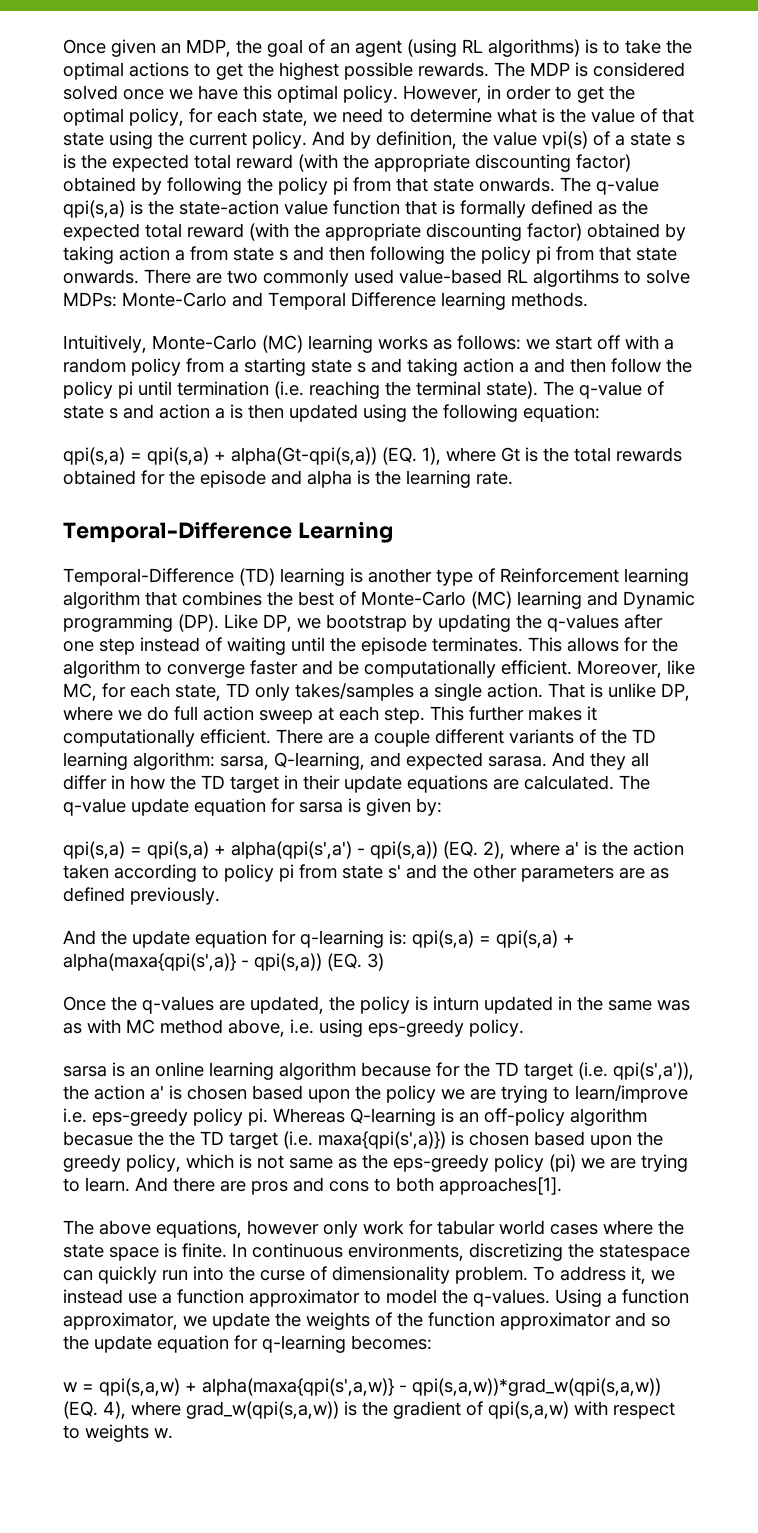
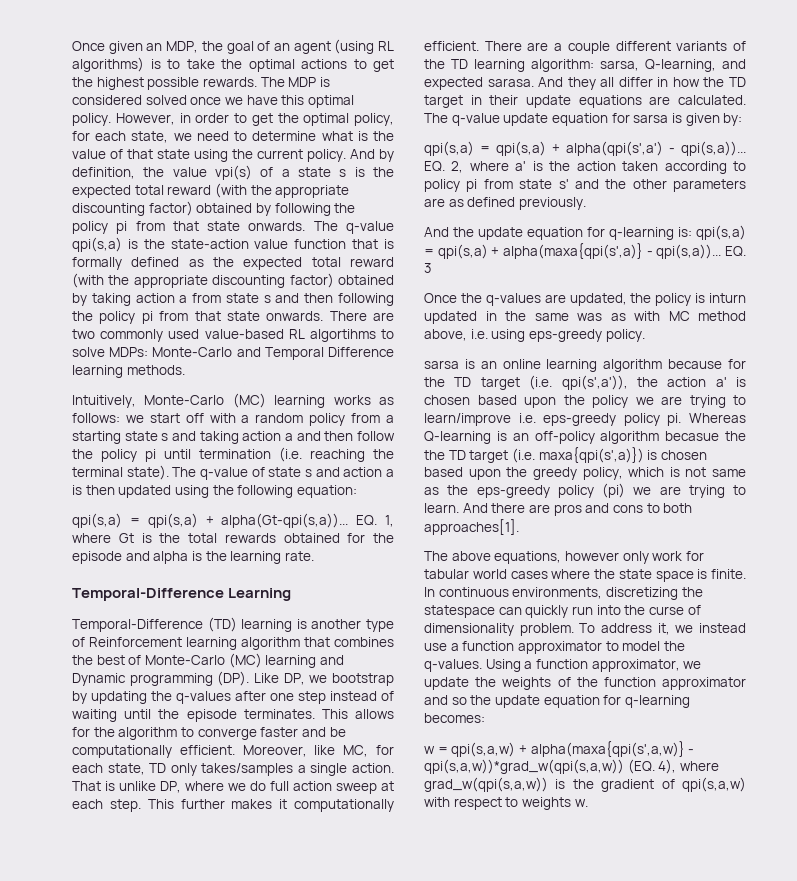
[231,447,441,465] alpha(Gt-qpi(s,a)) (EQ. 1), -> [221,513,394,528] alpha(Gt-qpi(s,a))... EQ. 1,
[370,841,505,859] qpi(s,a)) (EQ. 2), -> [681,141,746,156] [424,161,464,173] qpi(s,a))... EQ. 2,
[254,953,384,971] qpi(s,a)) (EQ. 3) -> [656,244,746,259] [424,263,431,273] qpi(s,a))... EQ. 3

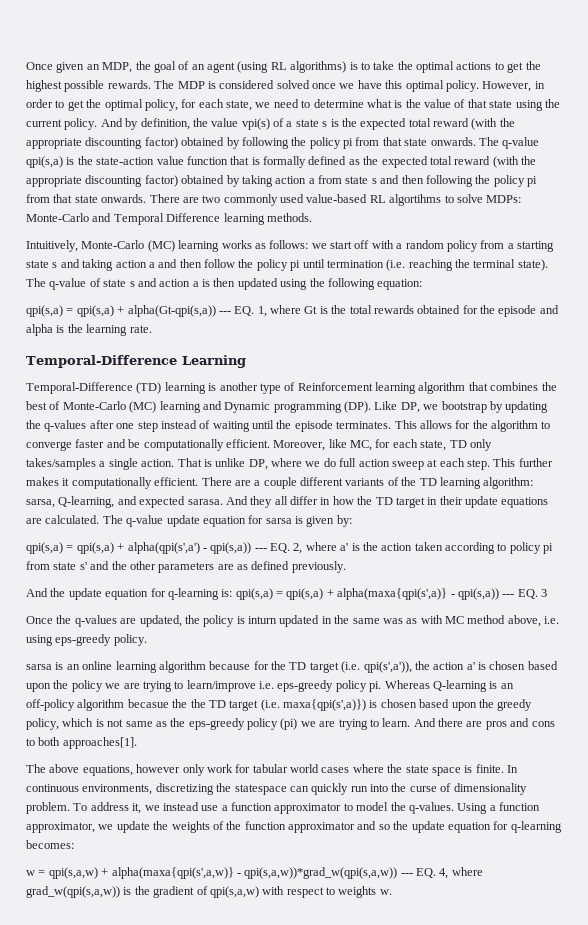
[221,513,349,528] alpha(Gt-qpi(s,a))... -> [127,305,231,317] alpha(Gt-qpi(s,a)) ---
[681,141,746,156] qpi(s,a))... -> [210,542,267,554] qpi(s,a)) ---
[656,244,722,259] qpi(s,a))... -> [457,588,515,600] qpi(s,a)) ---
[627,759,677,774] (EQ. 4), -> [400,868,449,879] --- EQ. 4,

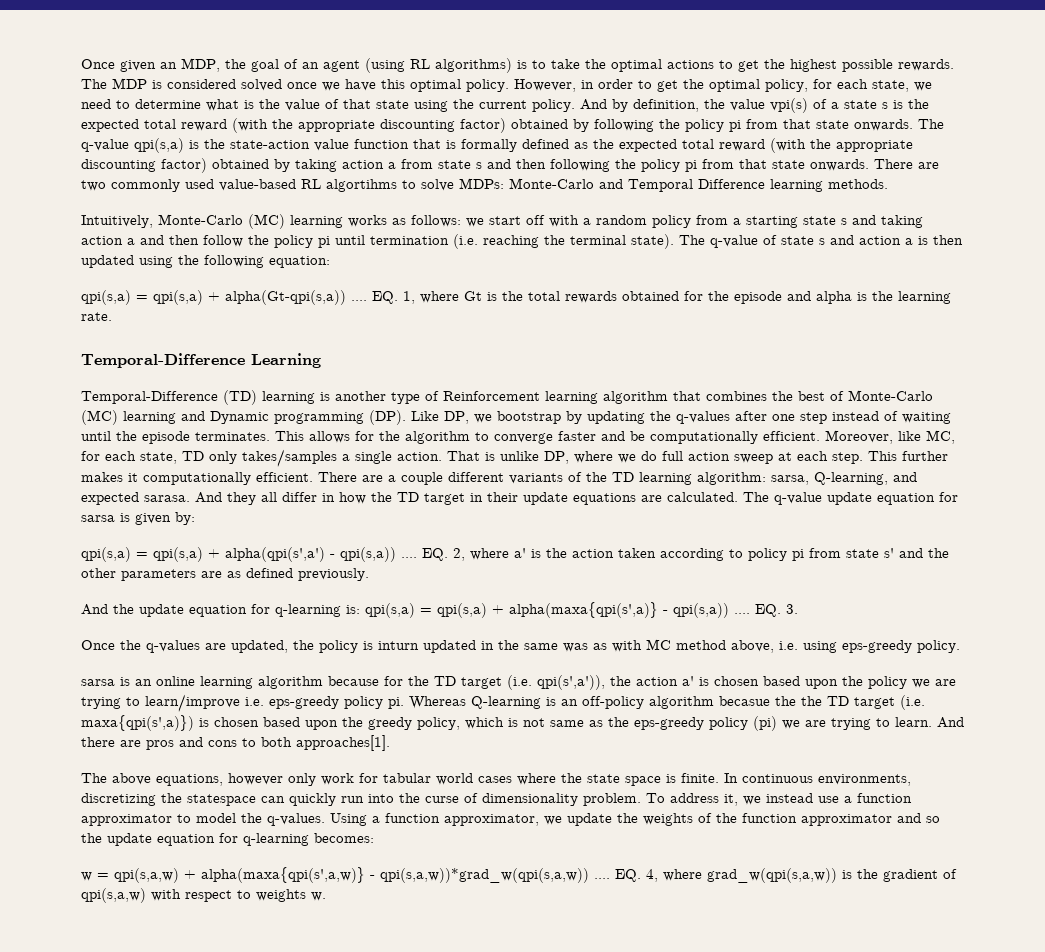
[218,311,231,314] --- -> [351,300,367,301] ....
[254,548,267,551] --- -> [401,557,417,558] ....
[502,589,547,599] --- EQ. 3 -> [734,604,798,617] .... EQ. 3.
[400,873,413,876] --- -> [594,878,610,879] ....

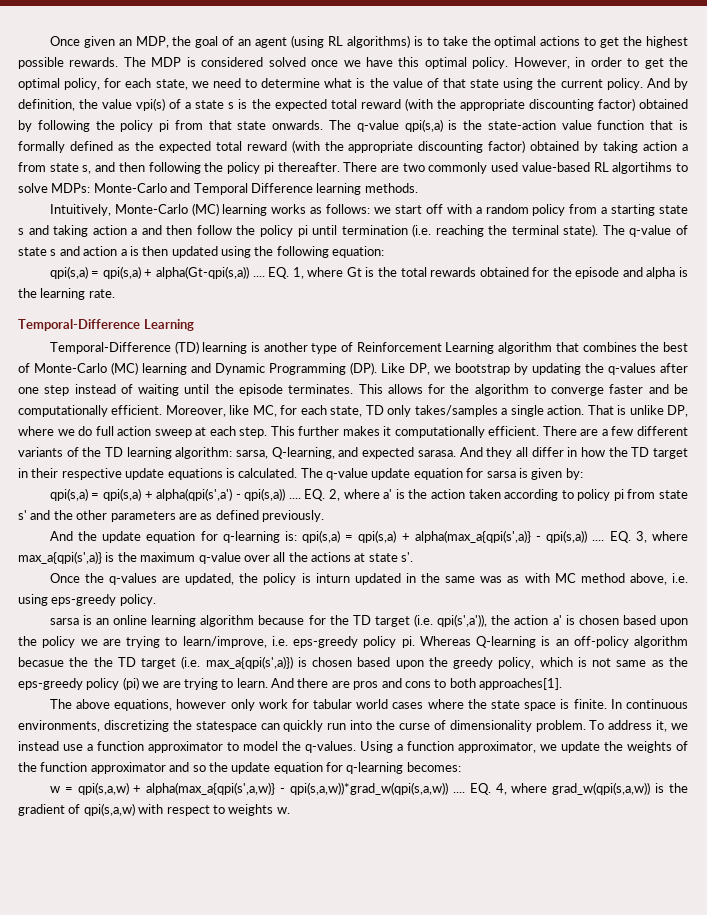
[476,162,482,169] s -> [82,165,92,174] s,
[702,159,869,171] from that state onwards. -> [277,162,340,172] thereafter.
[545,391,598,404] learning -> [445,342,495,354] Learning
[274,412,364,424] programming -> [269,363,346,375] Programming
[401,472,443,485] couple -> [611,426,634,436] few
(518, 497) none -> [61,468,122,480] respective
[641,495,662,502] are -> [225,468,235,478] is
[509,602,798,618] alpha(maxa{qpi(s',a)} - qpi(s,a)) .... EQ. 3. -> [414,530,689,543] [18,551,414,564] alpha(max_a{qpi(s',a)} - qpi(s,a)) .... EQ. 3, where max_a{qpi(s',a)} is the maximum q-value over all the actions at state s'.
[145,694,240,712] learn/improve -> [182,636,267,648] learn/improve,
[81,715,194,731] maxa{qpi(s',a)}) -> [205,656,293,669] max_a{qpi(s',a)})
[201,867,365,883] alpha(maxa{qpi(s',a,w)} -> [146,782,276,795] alpha(max_a{qpi(s',a,w)}

